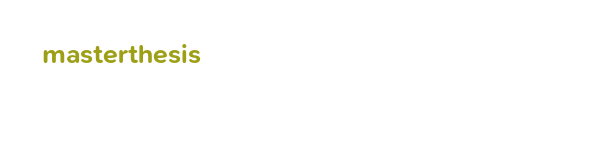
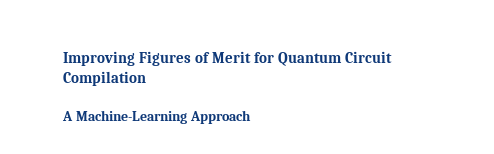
[42,44,201,64] masterthesis -> [63,51,393,66] [63,71,146,86] [62,110,251,124] Improving Figures of Merit for Quantum Circuit Compilation // A Machine-Learning Approach

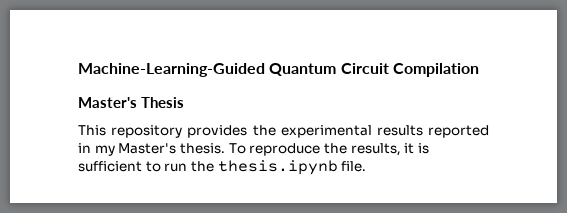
[63,51,393,66] [63,71,146,86] [62,110,251,124] Improving Figures of Merit for Quantum Circuit Compilation // A Machine-Learning Approach -> [78,63,479,77] [78,97,185,108] [78,125,489,138] [78,143,429,156] [78,160,367,175] Machine-Learning-Guided Quantum Circuit Compilation // Master's Thesis // This repository provides the experimental results reported in my Master's thesis. To reproduce the results, it is sufficient to run the thesis.ipynb file.

